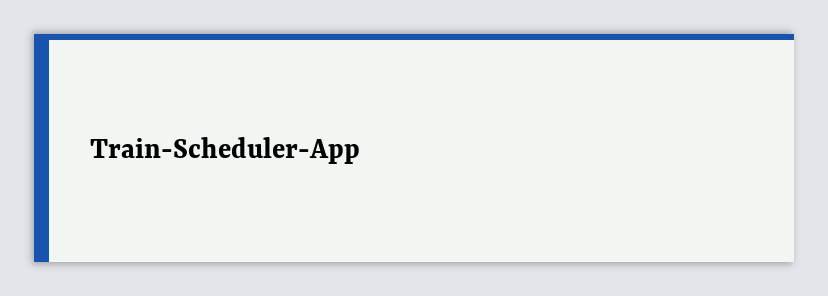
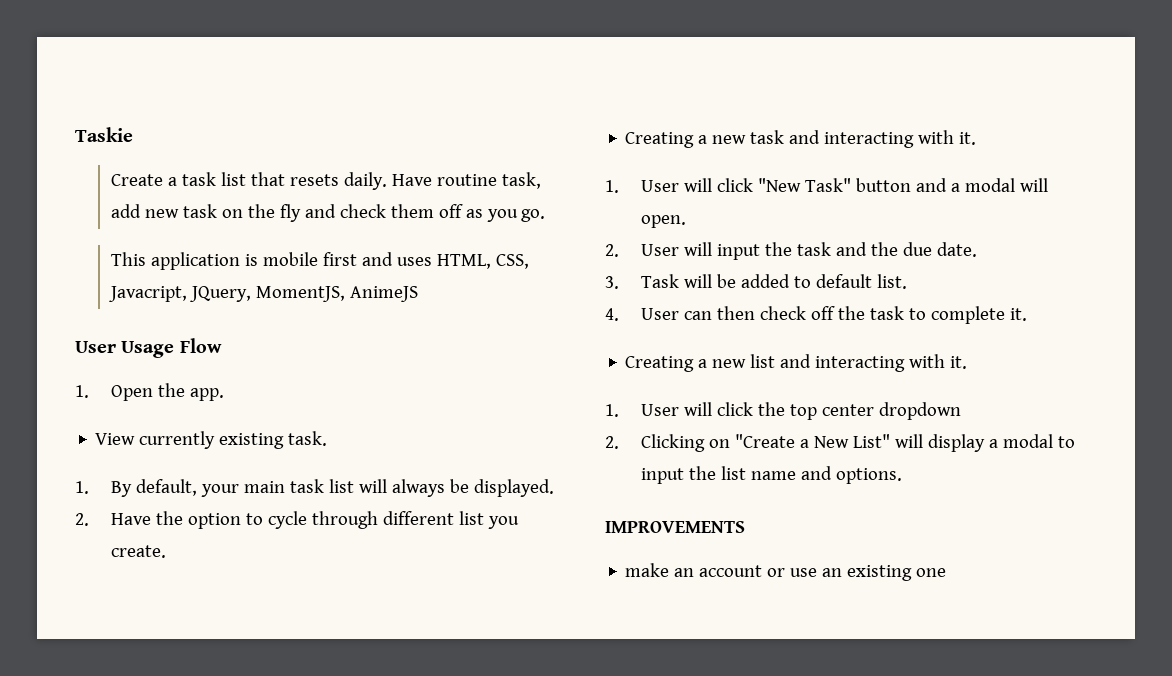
[90,137,360,164] Train-Scheduler-App -> [75,127,133,142] [110,172,541,190] [110,204,546,222] [110,252,529,270] [108,286,418,302] [75,338,222,358] [75,383,224,401] [95,431,328,449] [75,479,554,497] [75,511,519,529] [110,545,166,558] [625,130,977,148] [605,178,1048,193] [640,215,686,228] [605,242,977,260] [605,274,907,289] [605,306,1027,324] [625,354,968,372] [605,402,961,420] [605,434,1075,452] [640,466,902,484] [605,521,745,533] [625,563,947,581] Taskie // Create a task list that resets daily. Have routine task, add new task on the fly and check them off as you go. // This application is mobile first and uses HTML, CSS, Javacript, JQuery, MomentJS, AnimeJS // User Usage Flow // 1. Open the app. // View currently existing task. // 1. By default, your main task list will always be displayed. // 2. Have the option to cycle through different list you create. // Creating a new task and interacting with it. // 1. User will click "New Task" button and a modal will open. // 2. User will input the task and the due date. // 3. Task will be added to default list. // 4. User can then check off the task to complete it. // Creating a new list and interacting with it. // 1. User will click the top center dropdown // 2. Clicking on "Create a New List" will display a modal to input the list name and options. // IMPROVEMENTS // make an account or use an existing one

